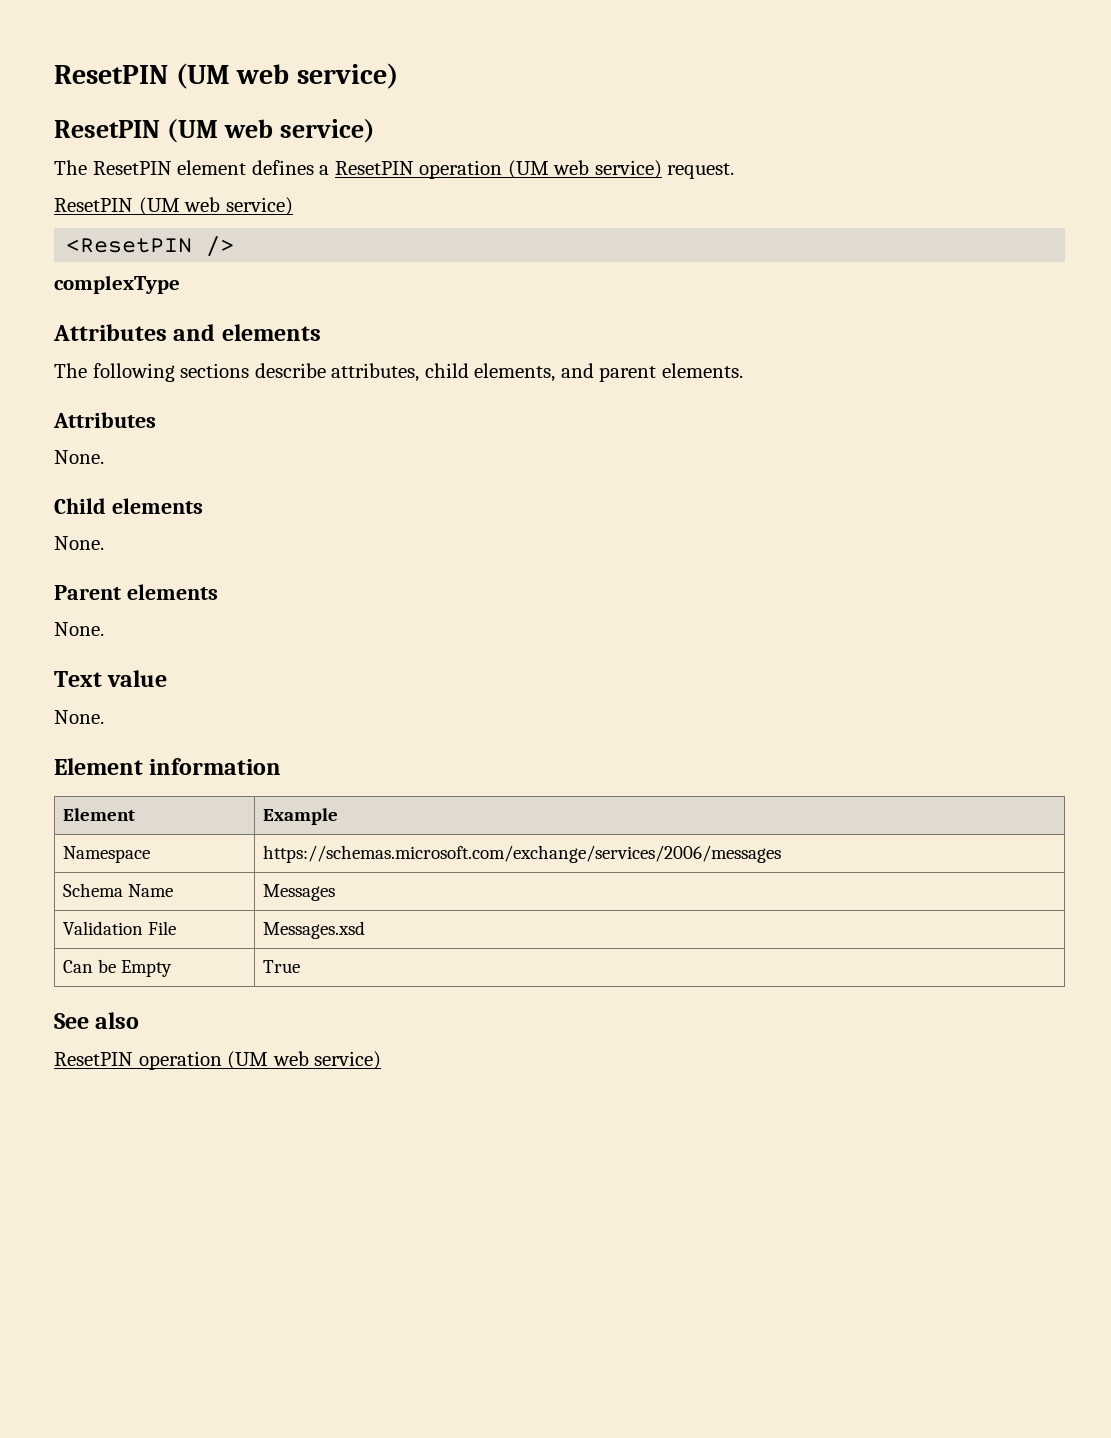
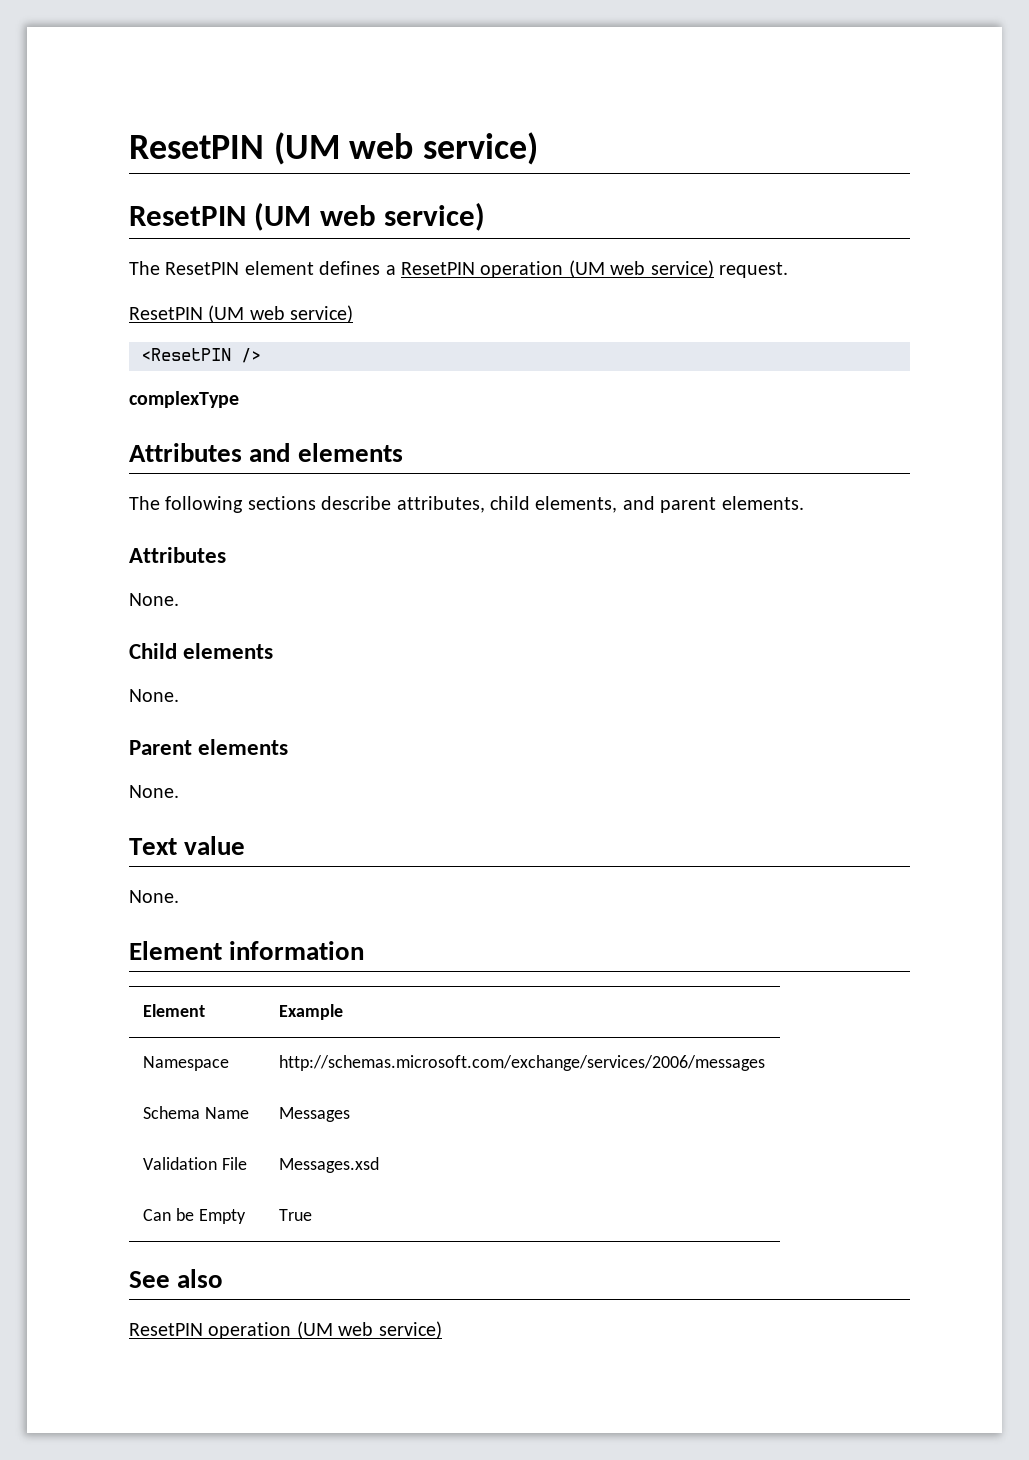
[262,845,781,863] https://schemas.microsoft.com/exchange/services/2006/messages -> [278,1055,765,1071] http://schemas.microsoft.com/exchange/services/2006/messages

